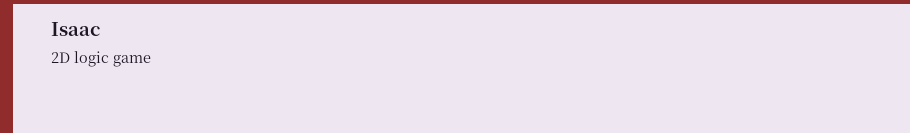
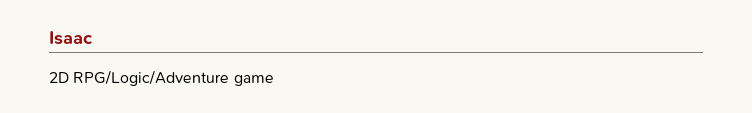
[74,51,109,67] logic -> [73,70,230,86] RPG/Logic/Adventure

